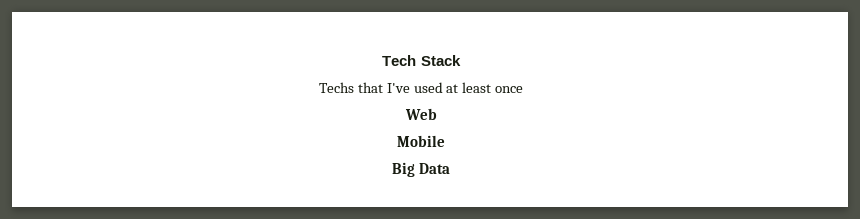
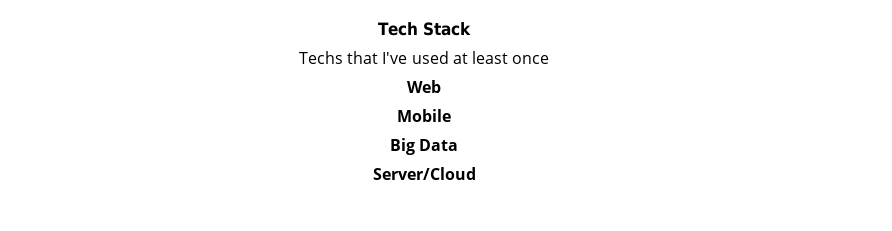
(450, 168) none -> [372,167,476,180] // Server/Cloud

